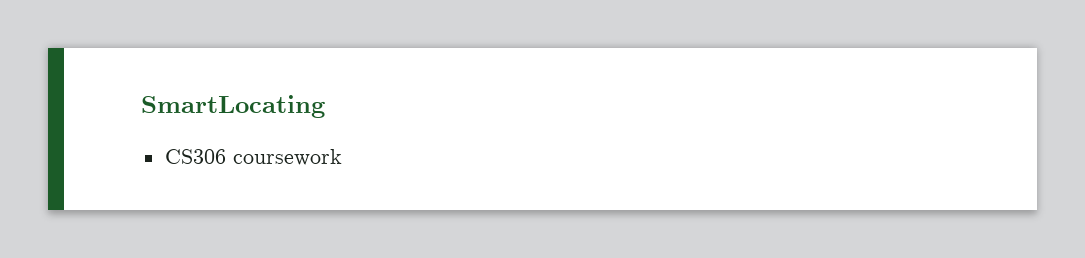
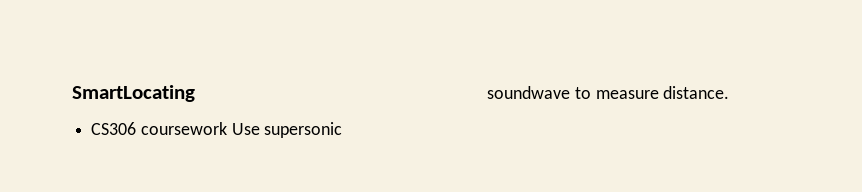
(342, 157) none -> [231,122,343,138] [487,86,730,99] Use supersonic soundwave to measure distance.

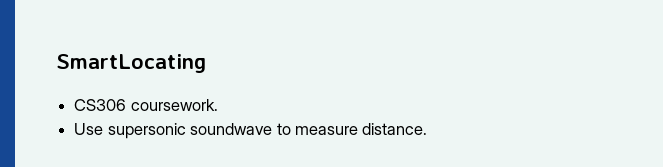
[140,122,227,135] coursework -> [130,99,218,111] coursework. //

